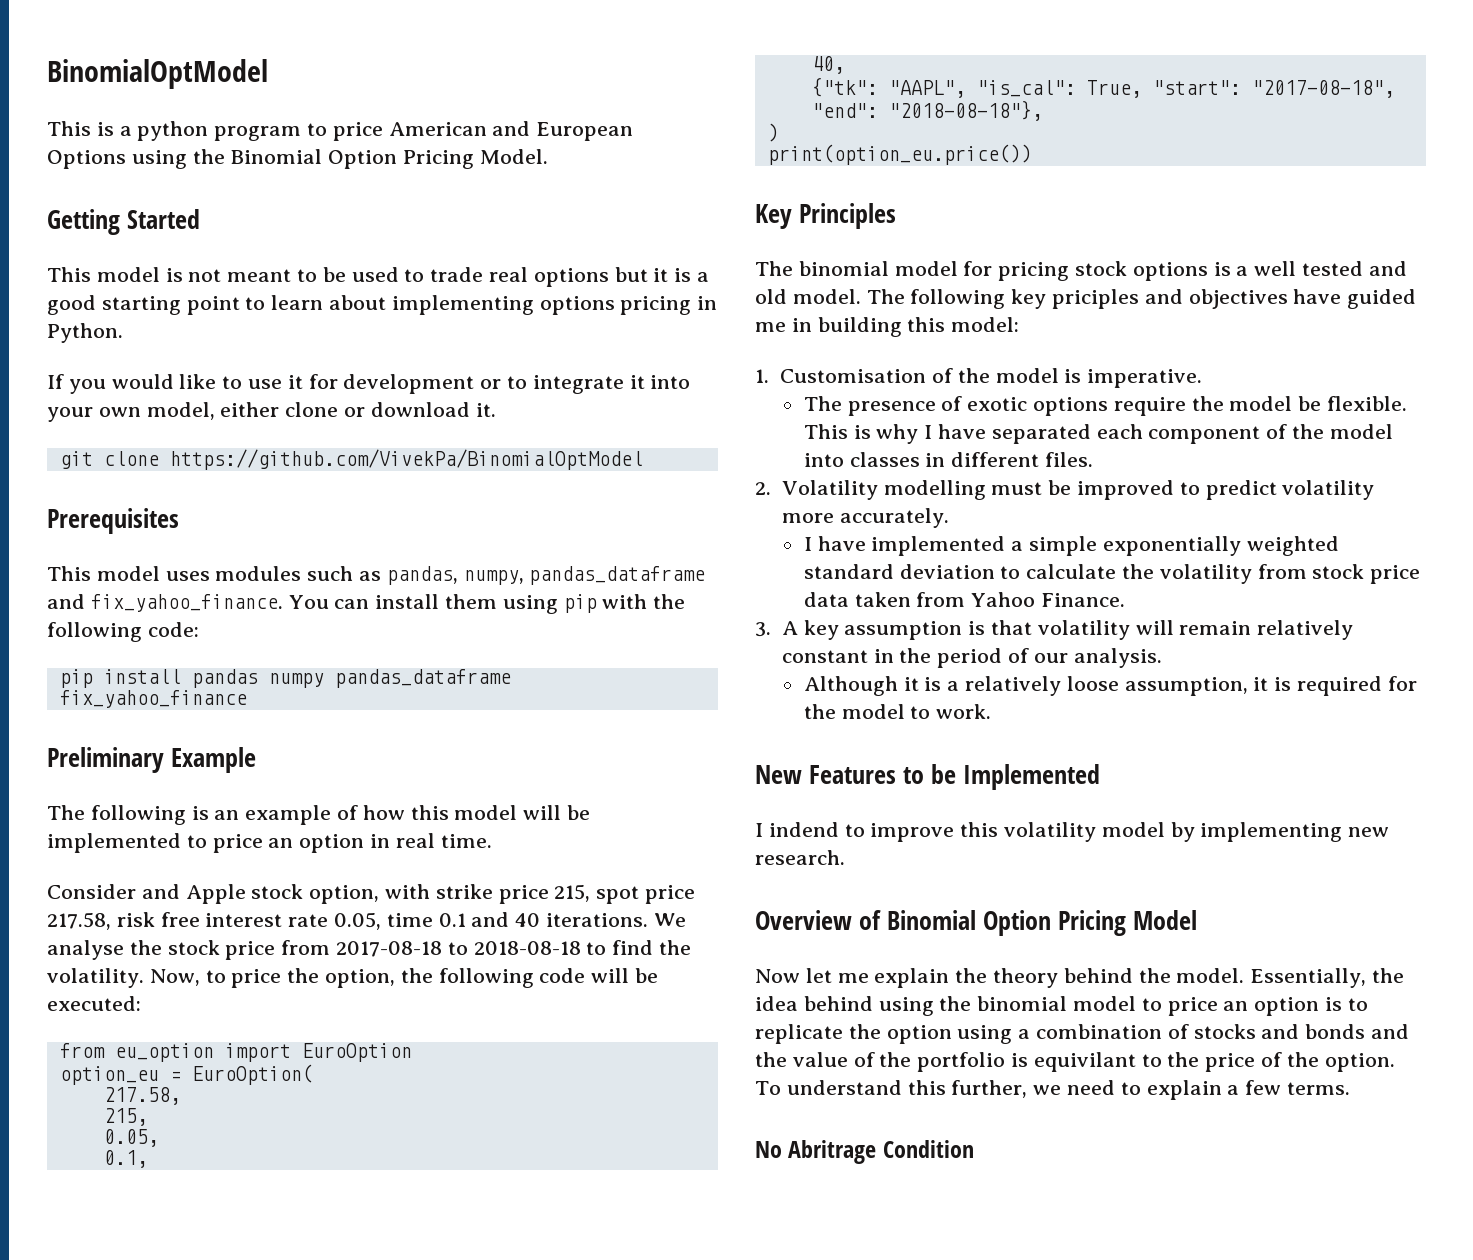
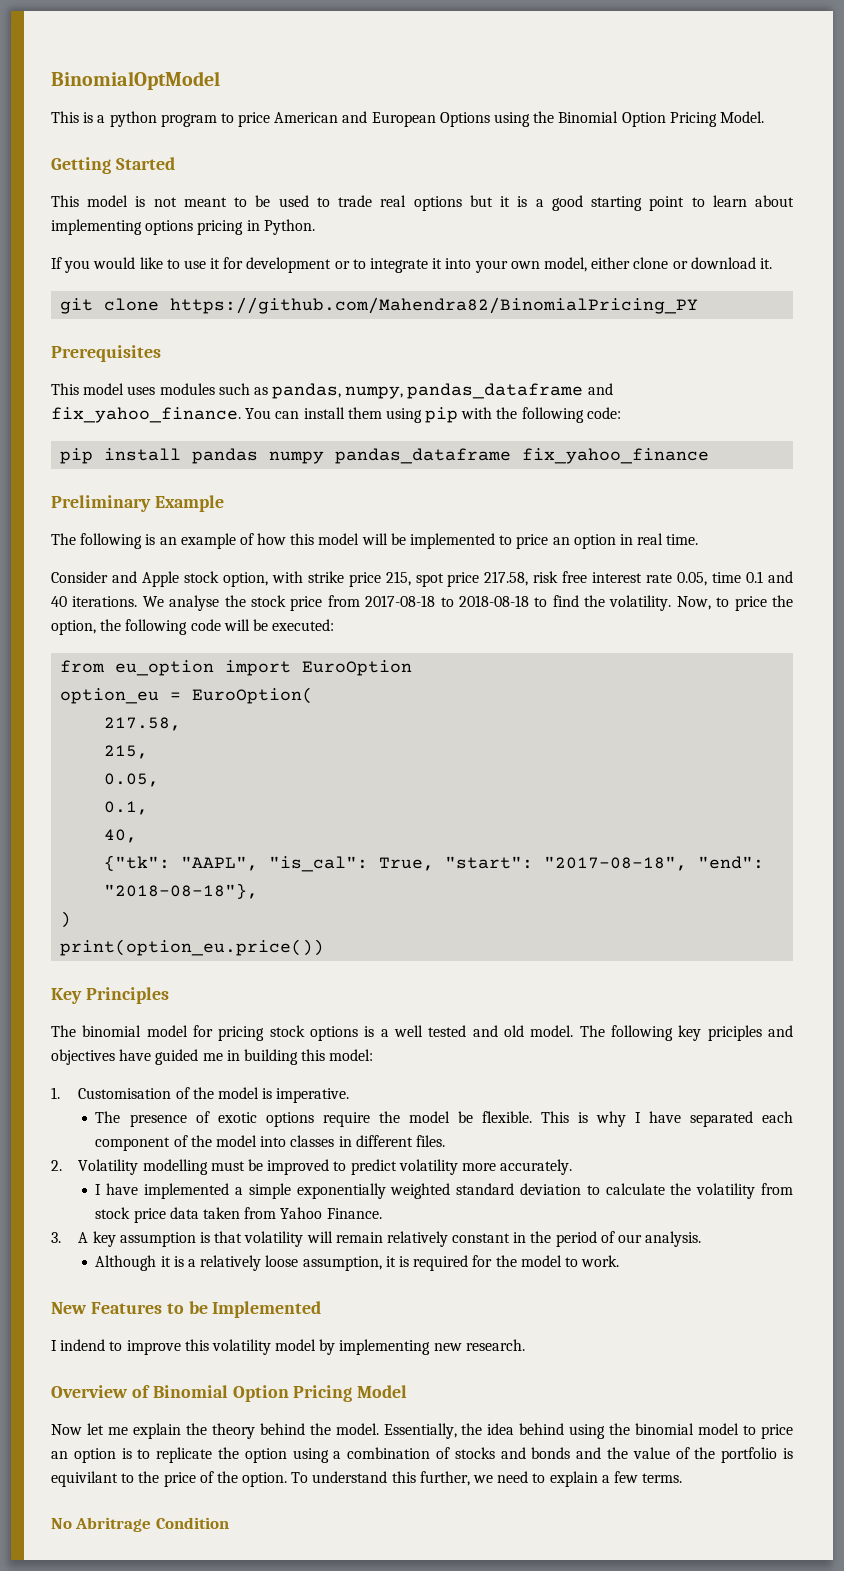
[169,449,643,470] https://github.com/VivekPa/BinomialOptModel -> [170,297,699,314] https://github.com/Mahendra82/BinomialPricing_PY

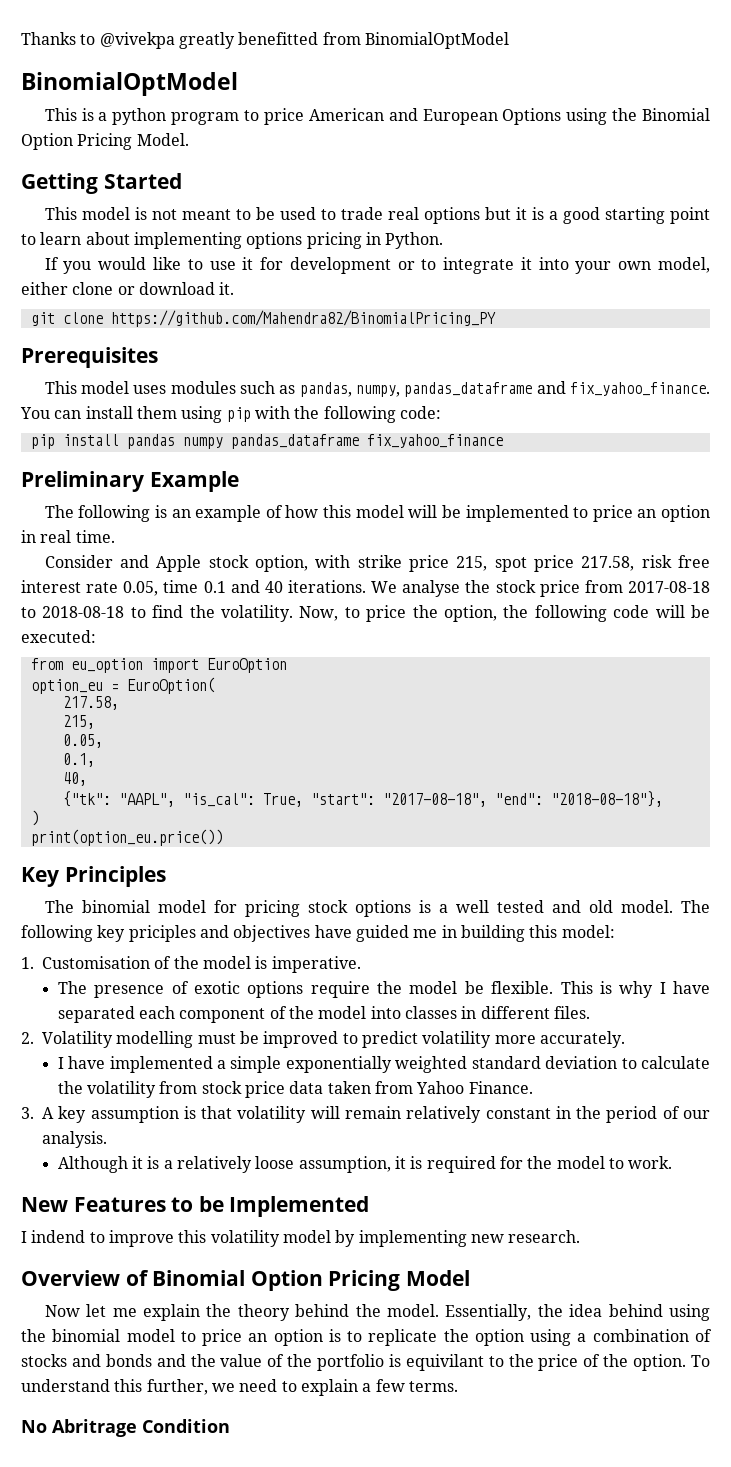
(51, 80) none -> [21,32,509,49] Thanks to @vivekpa greatly benefitted from BinomialOptModel //

